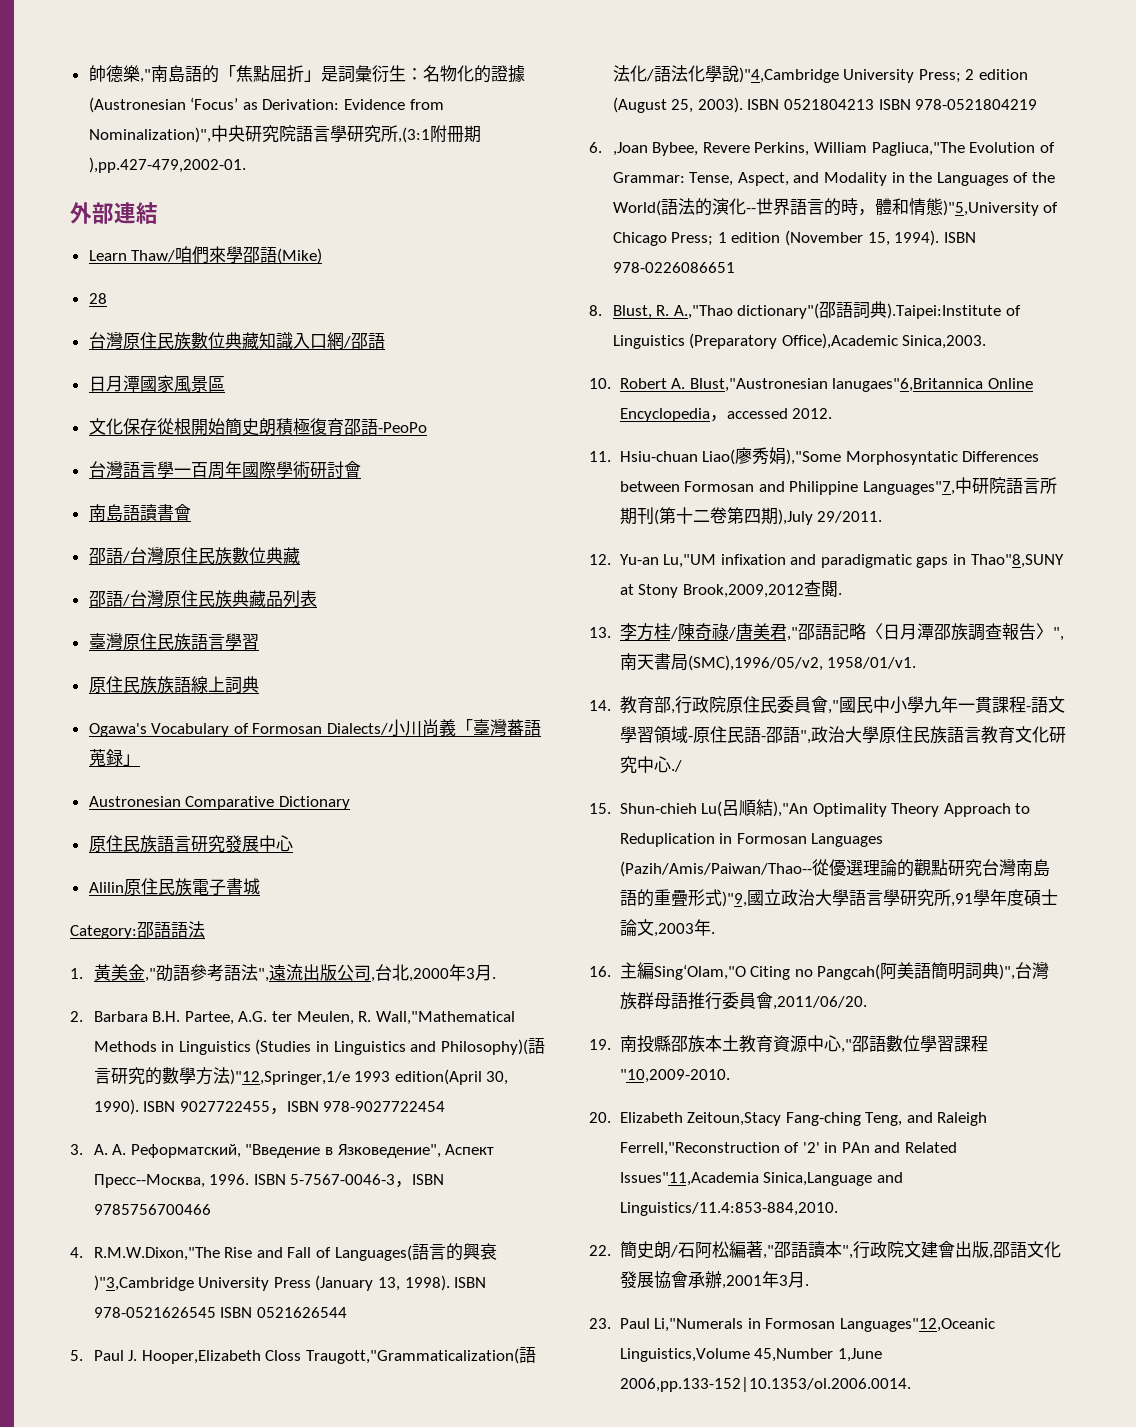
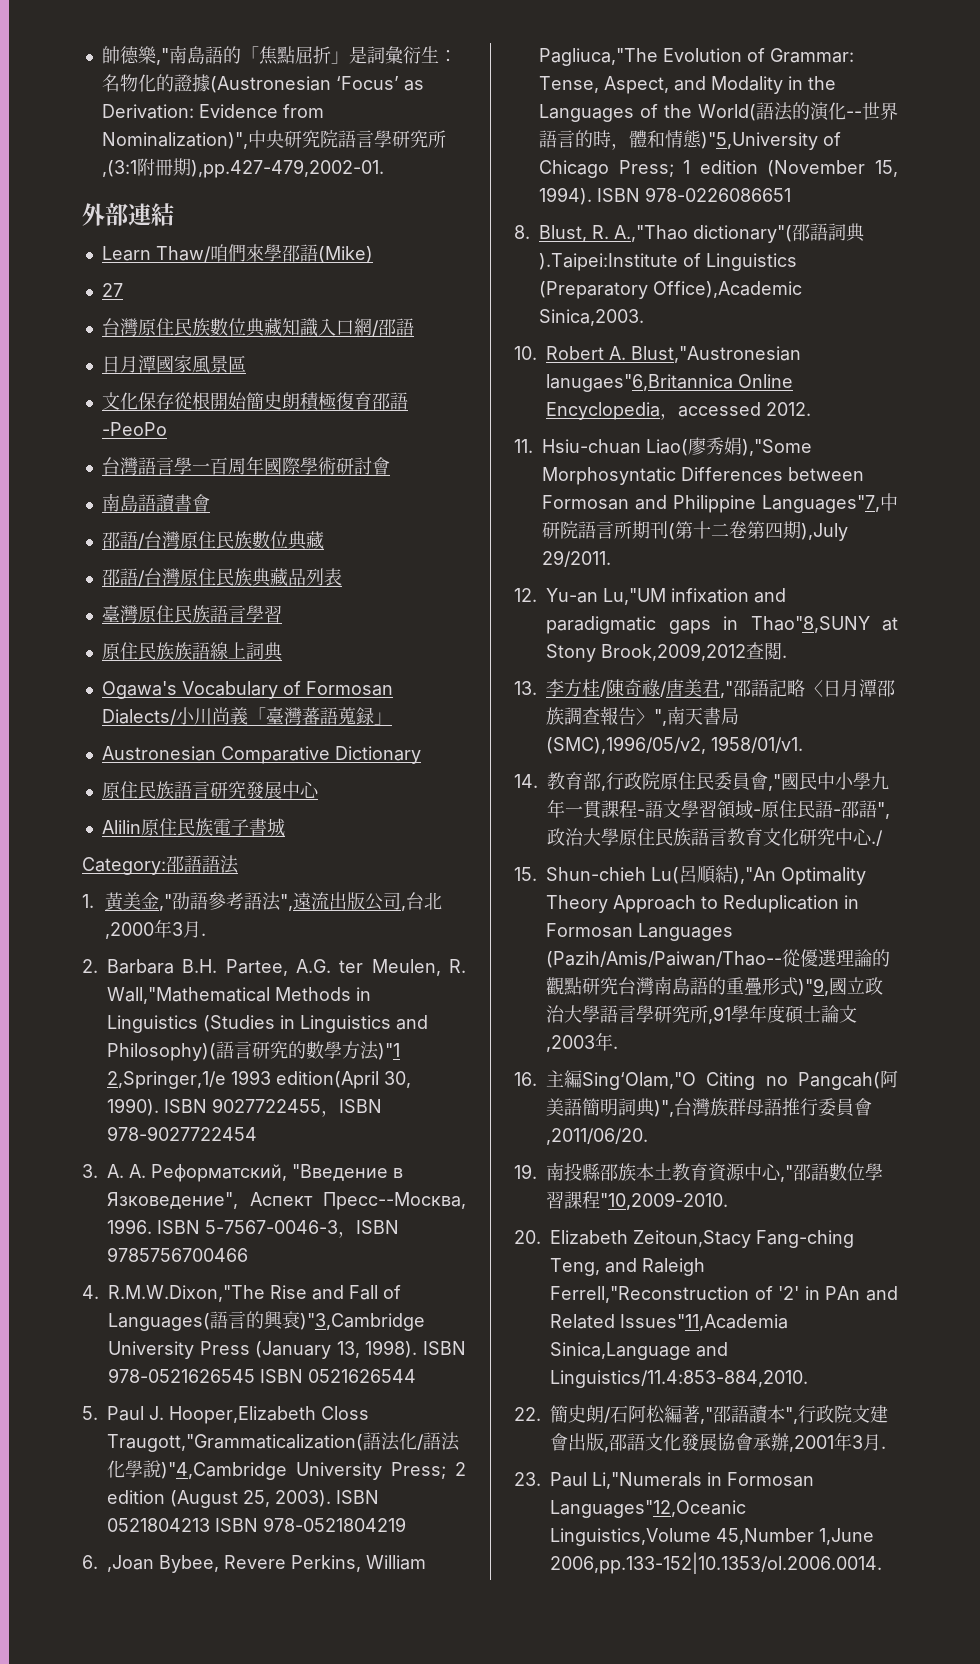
[88,293,107,304] 28 -> [101,283,123,297] 27
[229,1069,350,1085] )"12,Springer,1/e -> [378,1043,400,1060] [107,1071,226,1089] )"1 2,Springer,1/e

